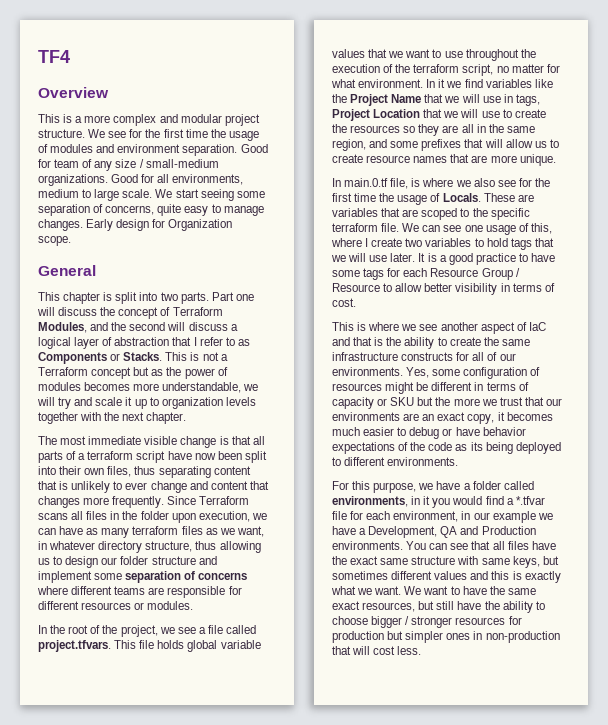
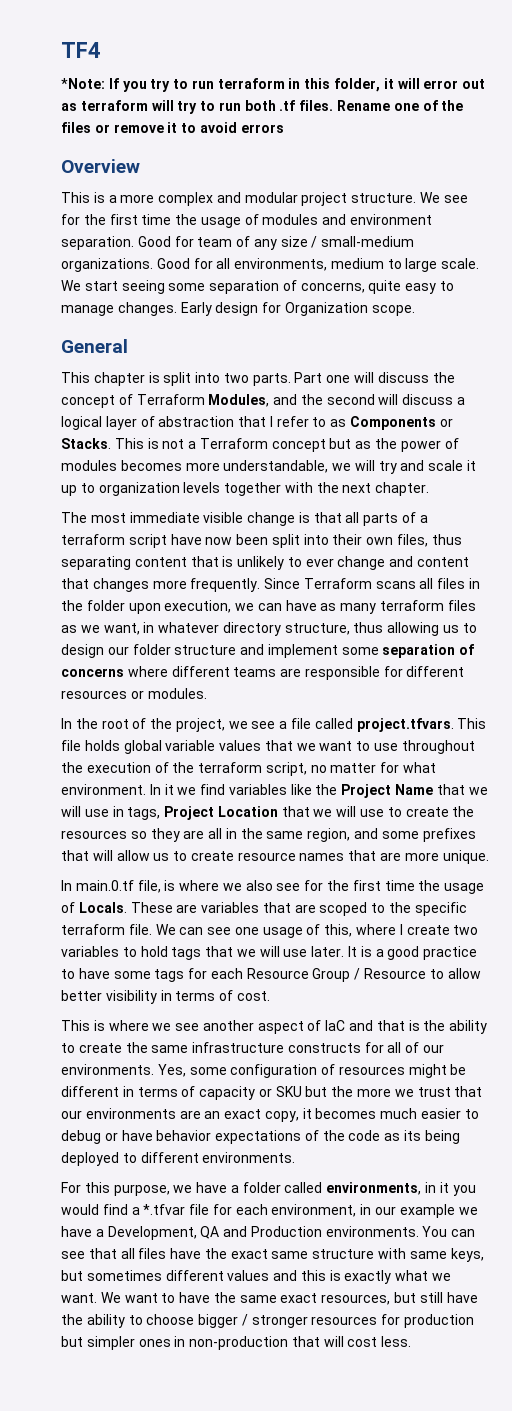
(70, 56) none -> [61,78,486,92] [61,100,464,114] [61,122,284,133] // *Note: If you try to run terraform in this folder, it will error out as terraform will try to run both .tf files. Rename one of the files or remove it to avoid errors

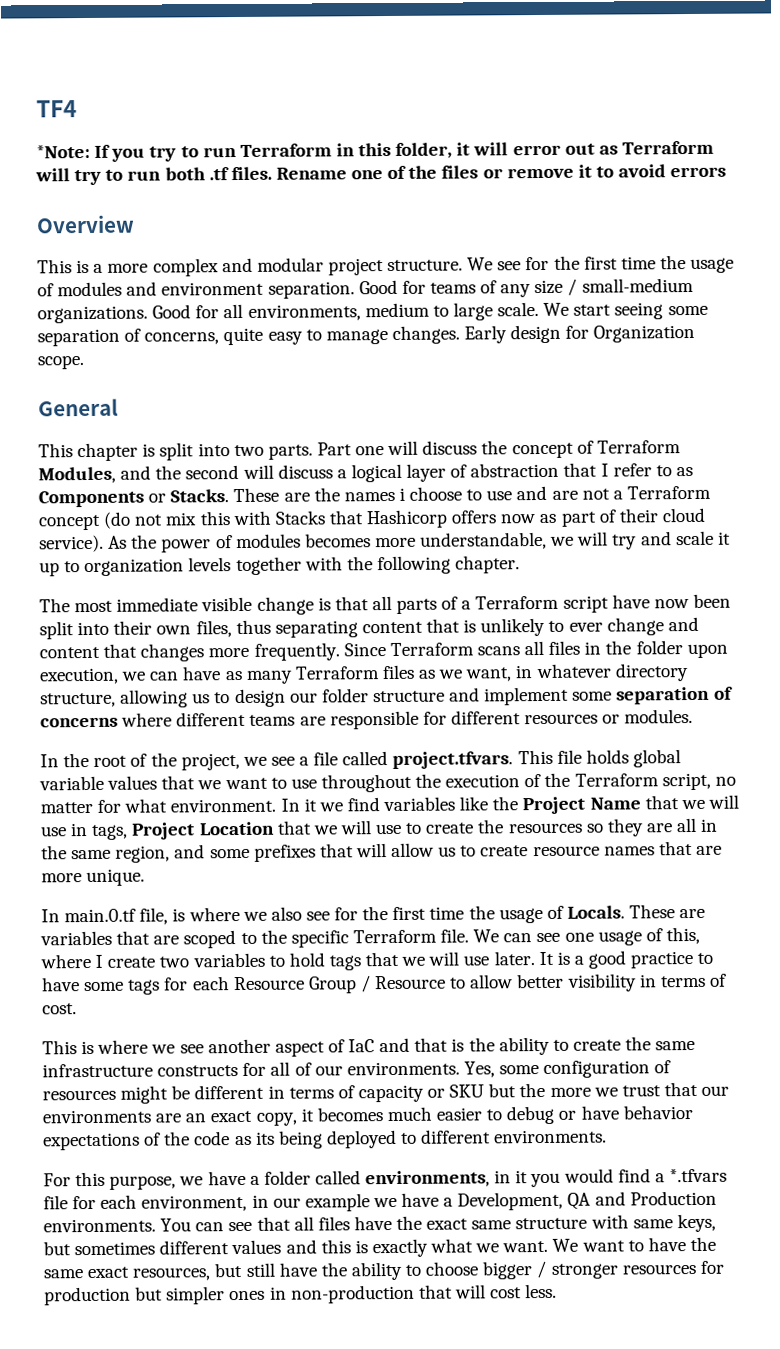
[217,78,285,89] terraform -> [239,143,332,157] Terraform
[80,100,148,111] terraform -> [621,140,714,155] Terraform
[197,237,233,247] team -> [429,282,476,294] teams
[114,438,372,452] This is not a Terraform concept but as -> [233,485,711,503] [38,507,705,531] [39,534,128,553] These are the names i choose to use and are not a Terraform concept (do not mix this with Stacks that Hashicorp offers now as part of their cloud service). As
[342,483,372,493] next -> [376,555,451,575] following
[61,534,125,545] terraform -> [475,595,560,610] Terraform
[380,600,445,611] terraform -> [294,666,380,680] Terraform
[353,622,384,633] thus -> (116, 700) none
[198,762,263,773] terraform -> [574,773,659,787] Terraform
[61,924,125,935] terraform -> [352,929,437,944] Terraform
[143,1204,186,1215] *.tfvar -> [668,1168,727,1183] *.tfvars

